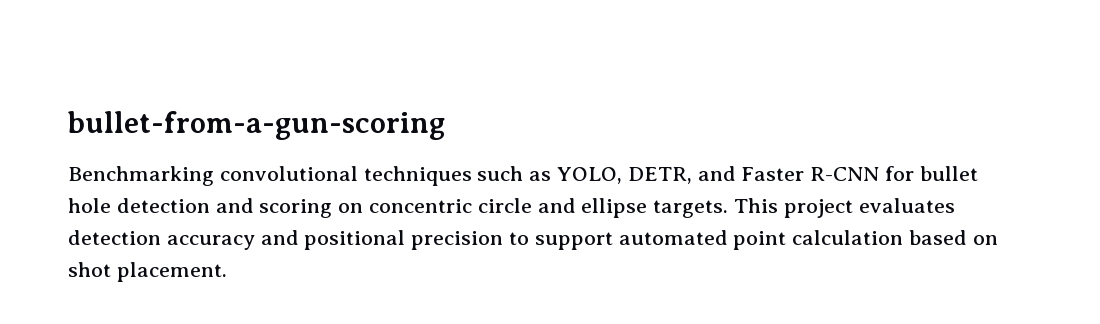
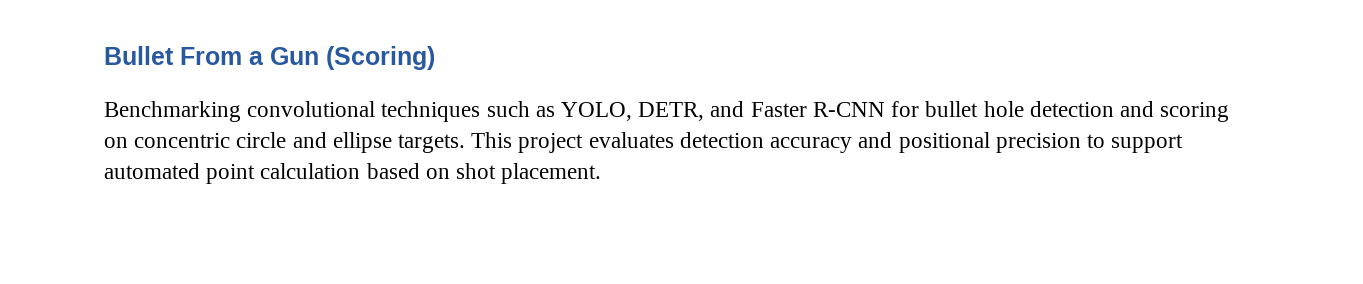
[68,111,445,140] bullet-from-a-gun-scoring -> [104,46,435,70] Bullet From a Gun (Scoring)

